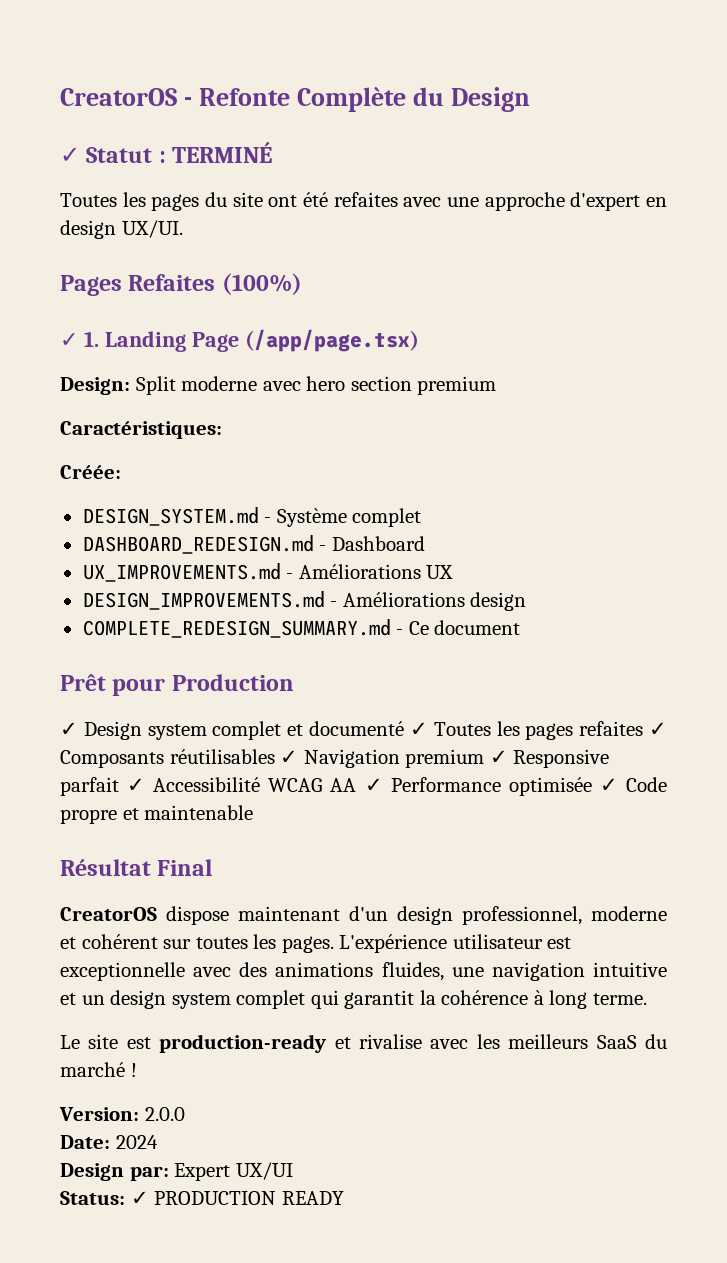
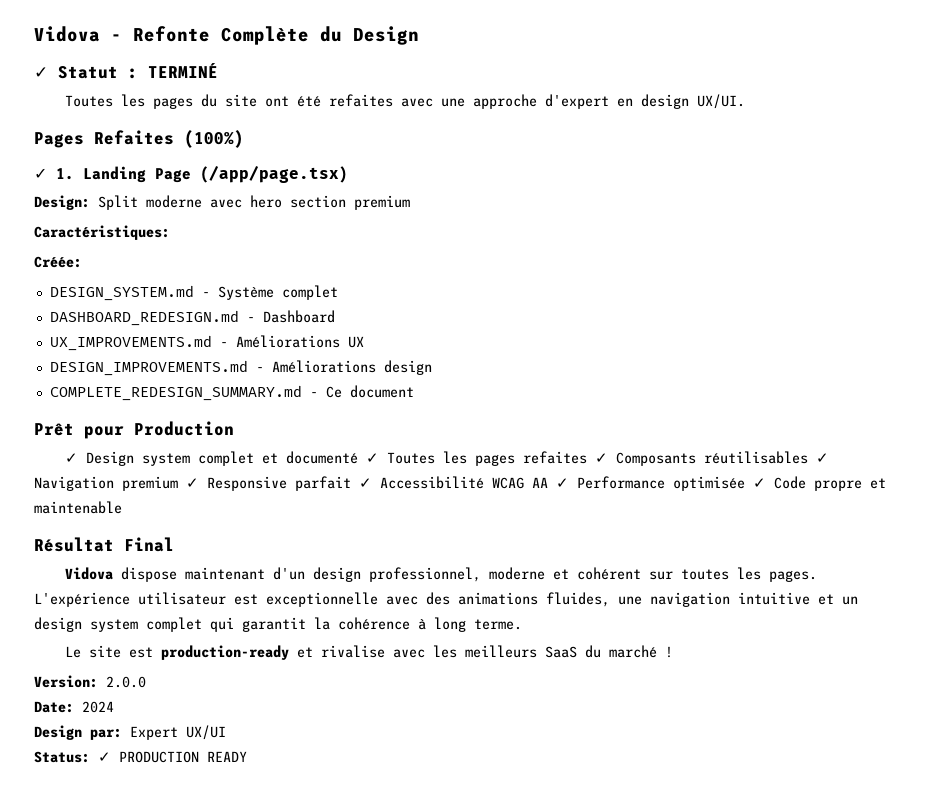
[60,88,177,106] CreatorOS -> [34,26,100,42] Vidova
[60,907,157,921] CreatorOS -> [64,567,113,580] Vidova

